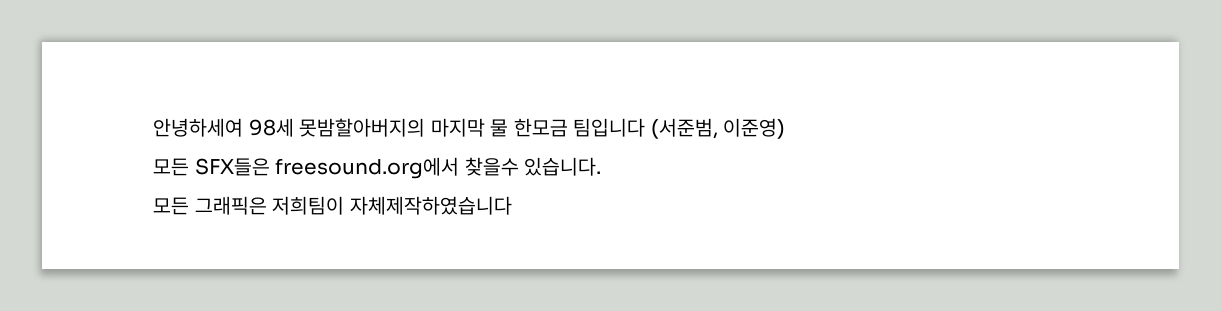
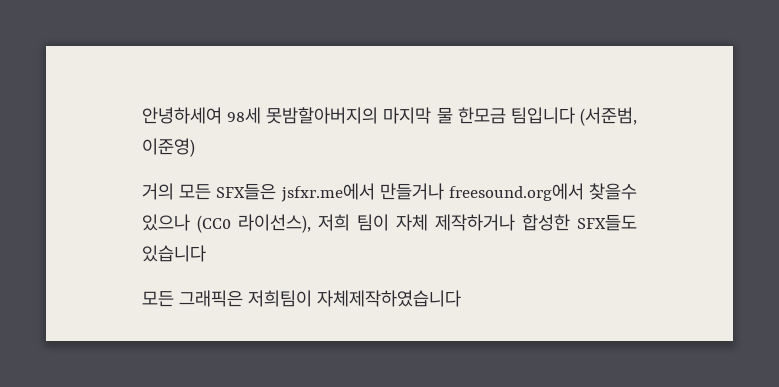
(786, 128) none -> [142,183,174,200] 거의
[275,157,602,179] freesound.org에서 찾을수 있습니다. -> [280,183,637,202] [142,214,637,233] [142,245,206,262] jsfxr.me에서 만들거나 freesound.org에서 찾을수 있으나 (CC0 라이선스), 저희 팀이 자체 제작하거나 합성한 SFX들도 있습니다

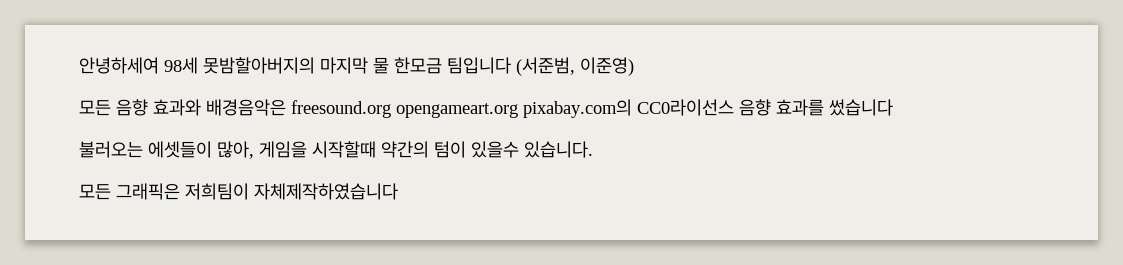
[142,183,637,202] [142,214,637,233] [142,245,206,262] 거의 모든 SFX들은 jsfxr.me에서 만들거나 freesound.org에서 찾을수 있으나 (CC0 라이선스), 저희 팀이 자체 제작하거나 합성한 SFX들도 있습니다 -> [79,99,893,118] [79,141,593,159] 모든 음향 효과와 배경음악은 freesound.org opengameart.org pixabay.com의 CC0라이선스 음향 효과를 썼습니다 // 불러오는 에셋들이 많아, 게임을 시작할때 약간의 텀이 있을수 있습니다.

